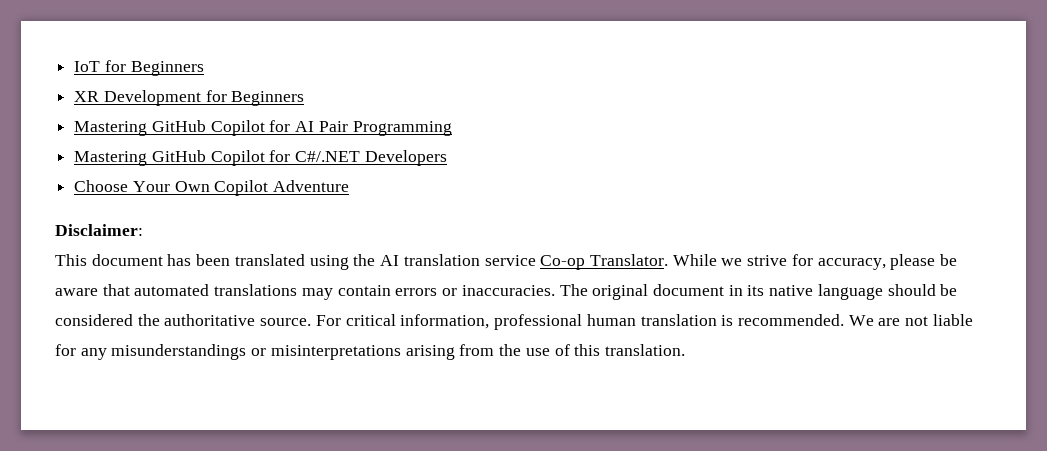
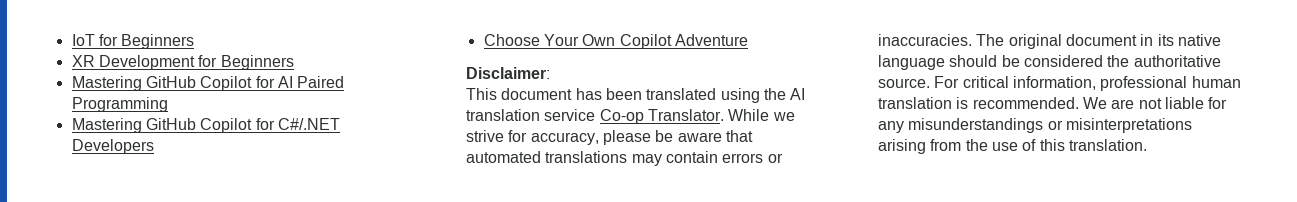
[318,121,348,132] Pair -> [297,76,345,88] Paired

